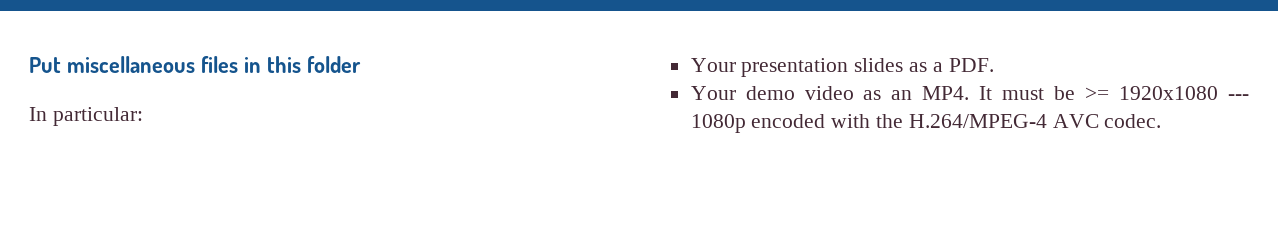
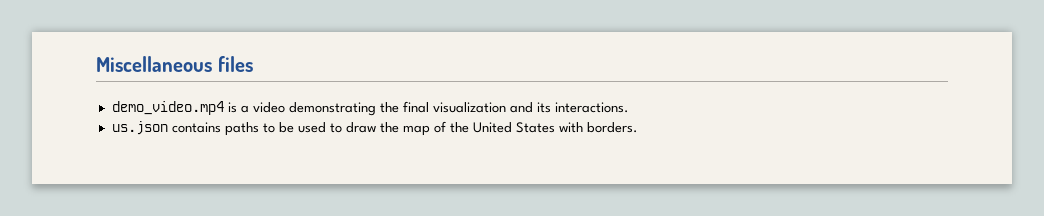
[29,56,195,73] Put miscellaneous -> [96,56,212,72] Miscellaneous
[243,56,361,73] [29,107,143,126] [690,58,994,77] [690,86,1249,100] [690,114,1162,133] in this folder // In particular: // Your presentation slides as a PDF. // Your demo video as an MP4. It must be >= 1920x1080 --- 1080p encoded with the H.264/MPEG-4 AVC codec. -> [111,101,629,116] [111,121,638,136] // demo_video.mp4 is a video demonstrating the final visualization and its interactions. // us.json contains paths to be used to draw the map of the United States with borders.

